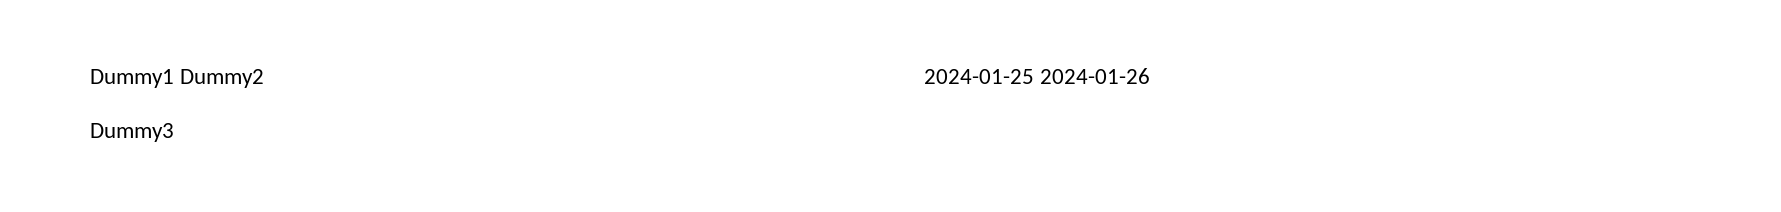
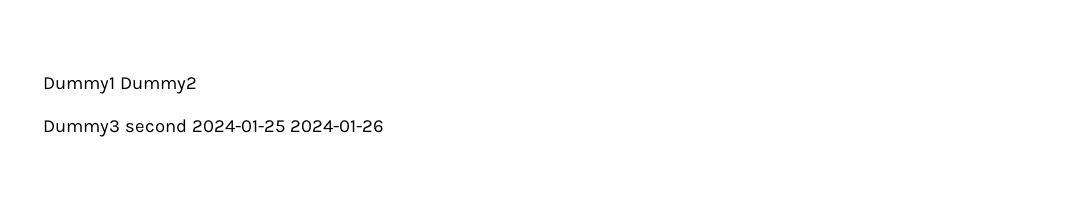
(174, 132) // -> [124,119,187,133] second

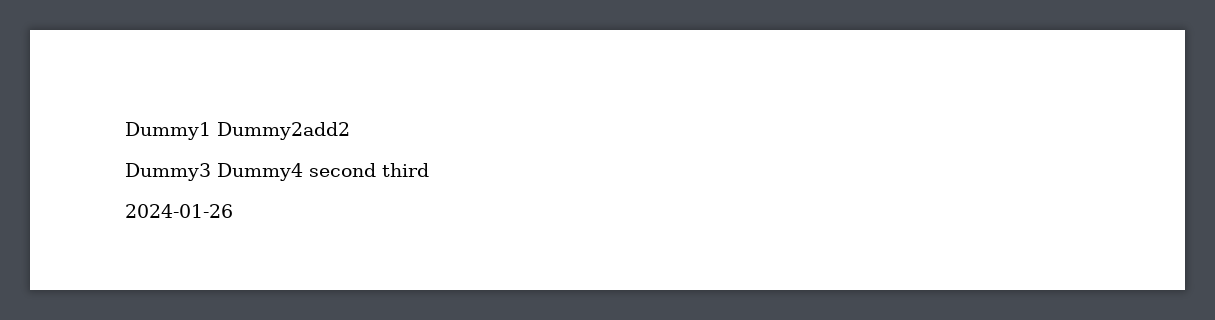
[119,77,197,94] Dummy2 -> [217,122,350,140] Dummy2add2
[124,119,285,133] second 2024-01-25 -> [217,163,429,181] Dummy4 second third //

